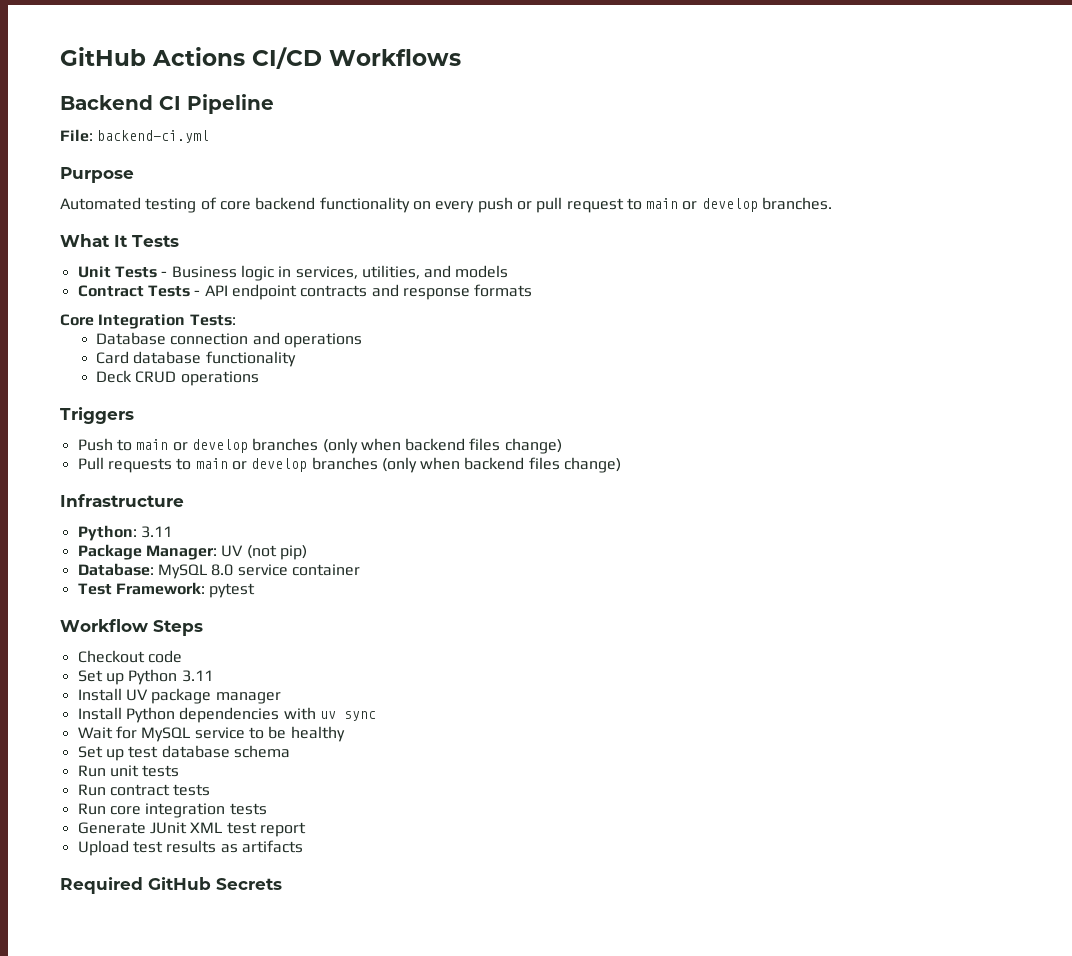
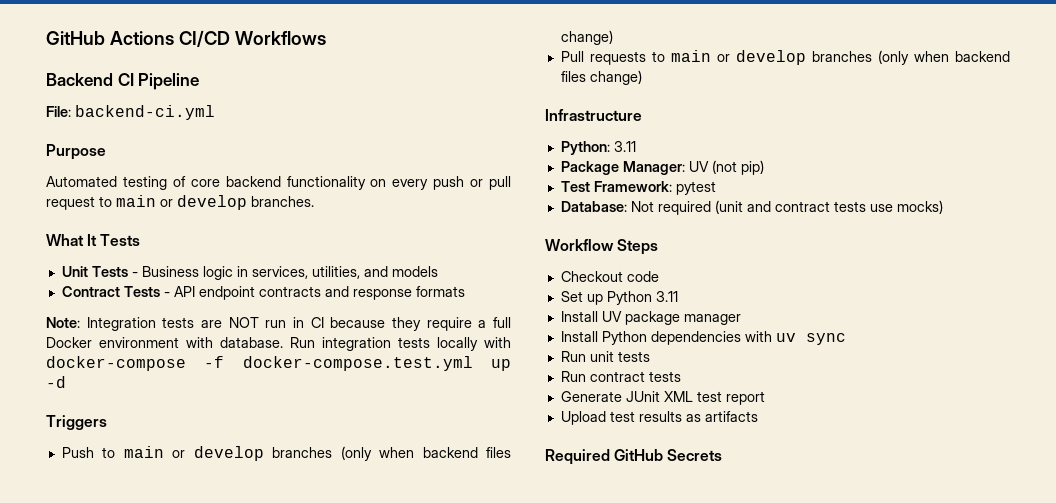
[60,314,236,329] [96,332,363,348] [96,351,296,367] [96,370,259,386] Core Integration Tests: // Database connection and operations // Card database functionality // Deck CRUD operations -> [46,317,512,331] [46,337,511,351] [46,356,511,371] [46,376,66,388] Note: Integration tests are NOT run in CI because they require a full Docker environment with database. Run integration tests locally with docker-compose -f docker-compose.test.yml up -d
[77,563,360,579] [77,582,256,598] Database: MySQL 8.0 service container // Test Framework: pytest -> [560,181,716,195] [560,200,943,215] Test Framework: pytest // Database: Not required (unit and contract tests use mocks)
[77,726,345,742] [77,745,290,761] // Wait for MySQL service to be healthy // Set up test database schema -> (846, 339) none
[77,803,267,818] // Run core integration tests -> (681, 376) none

